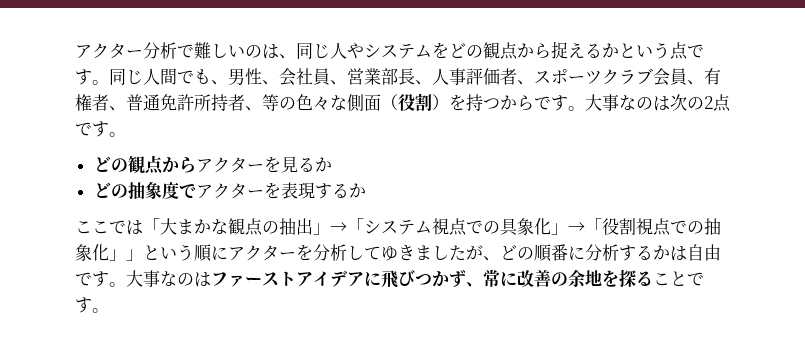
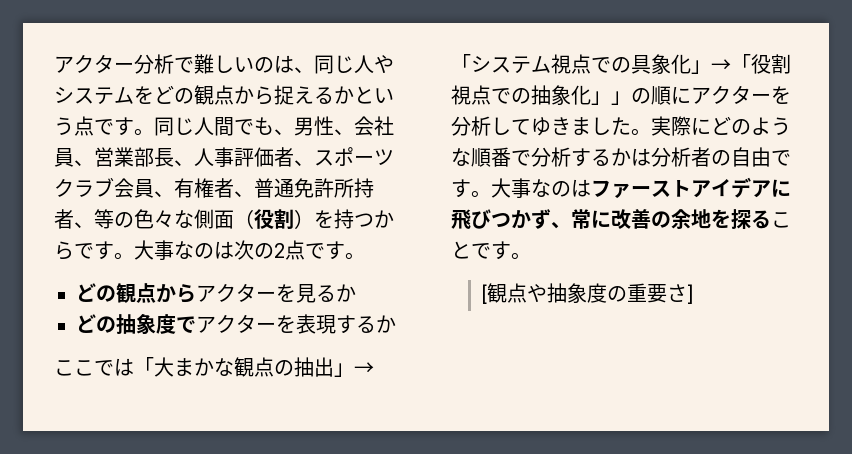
[143,244,194,261] という -> [631,88,651,104] の
[466,244,585,262] が、どの順番に -> [631,116,791,136] [451,147,531,167] 。実際にどのような順番で
(687, 253) none -> [651,147,731,167] 分析者の
(109, 310) none -> [481,283,693,304] // [観点や抽象度の重要さ]

